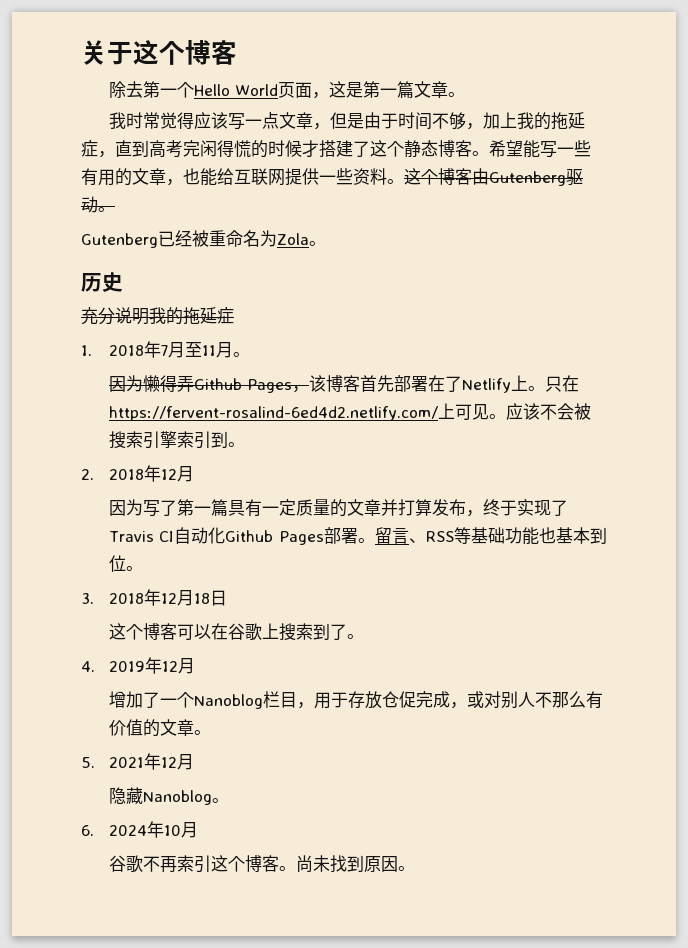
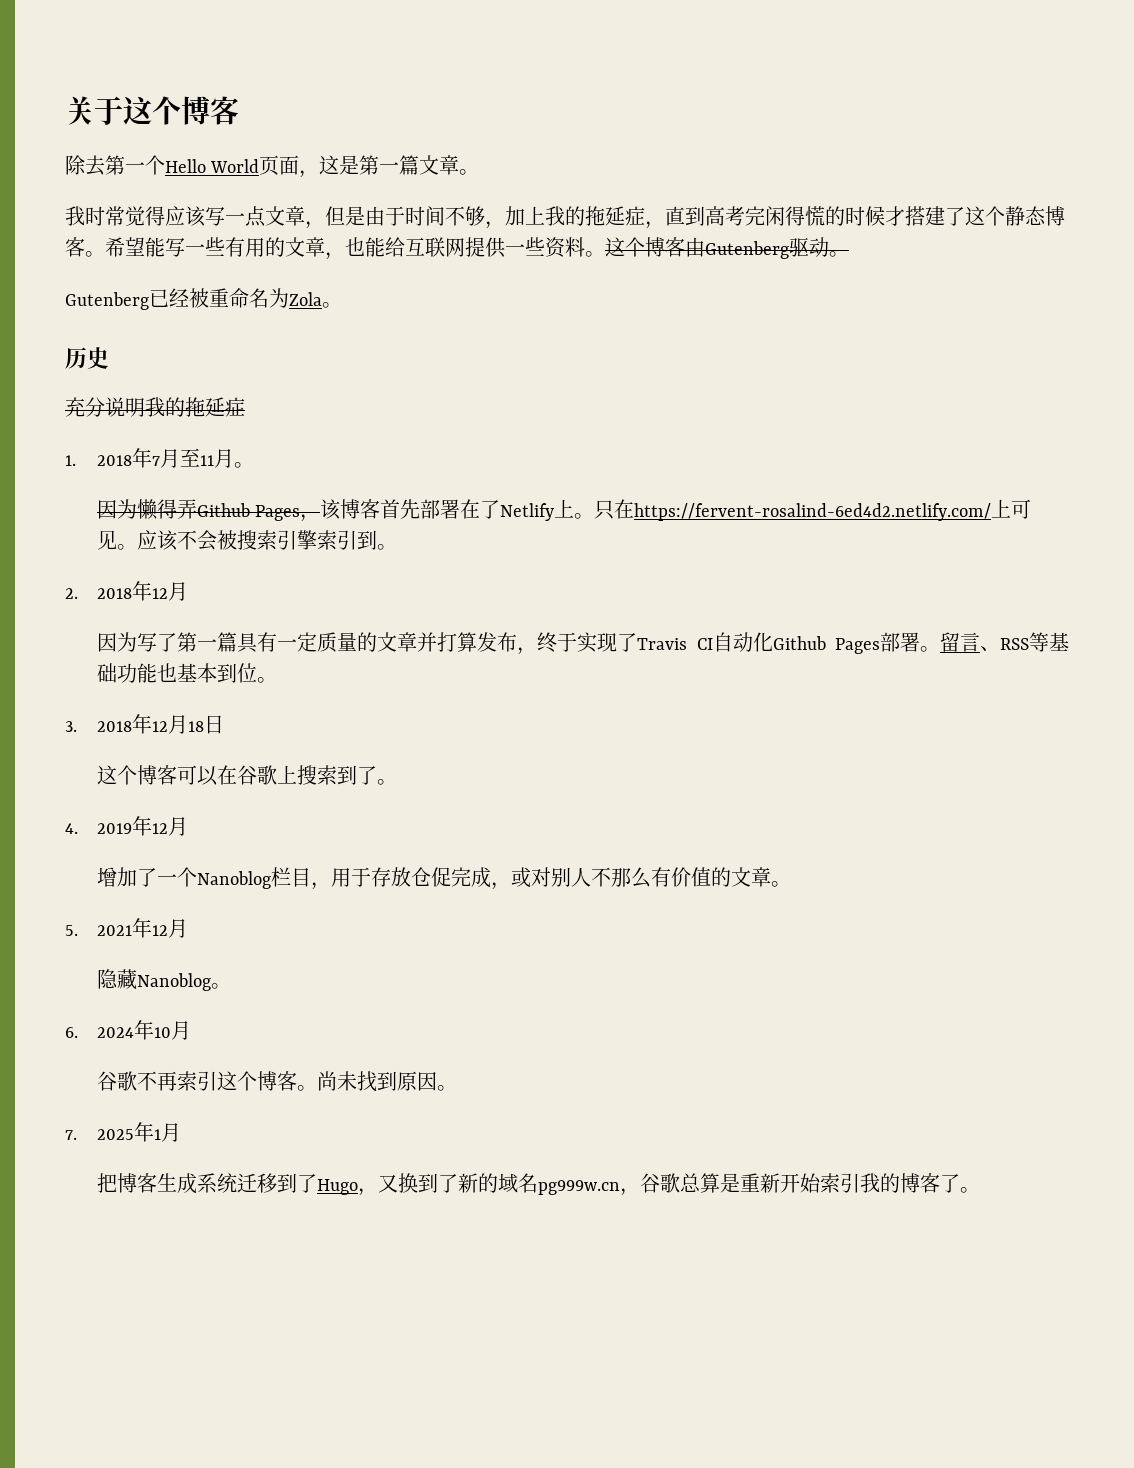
(415, 868) none -> [65,1122,182,1142] [97,1173,981,1196] // 7. 2025年1月 // 把博客生成系统迁移到了Hugo，又换到了新的域名pg999w.cn，谷歌总算是重新开始索引我的博客了。

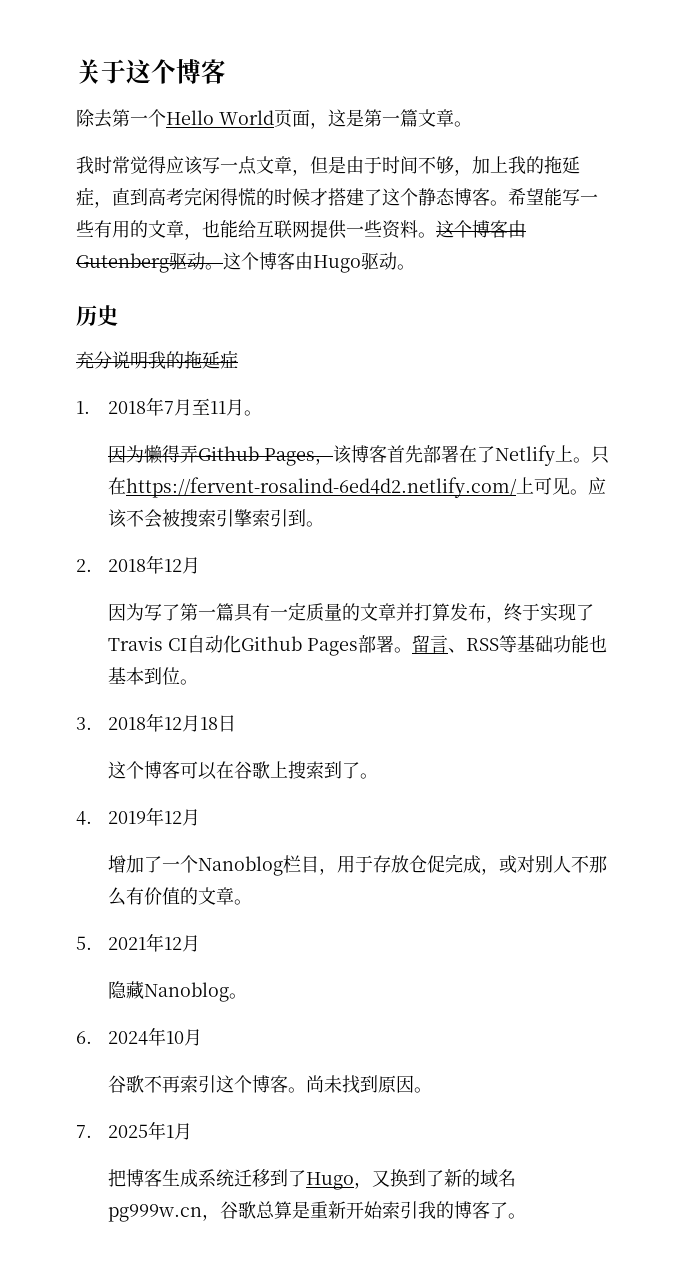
[65,288,322,310] // Gutenberg已经被重命名为Zola -> [223,252,397,273] 这个博客由Hugo驱动

